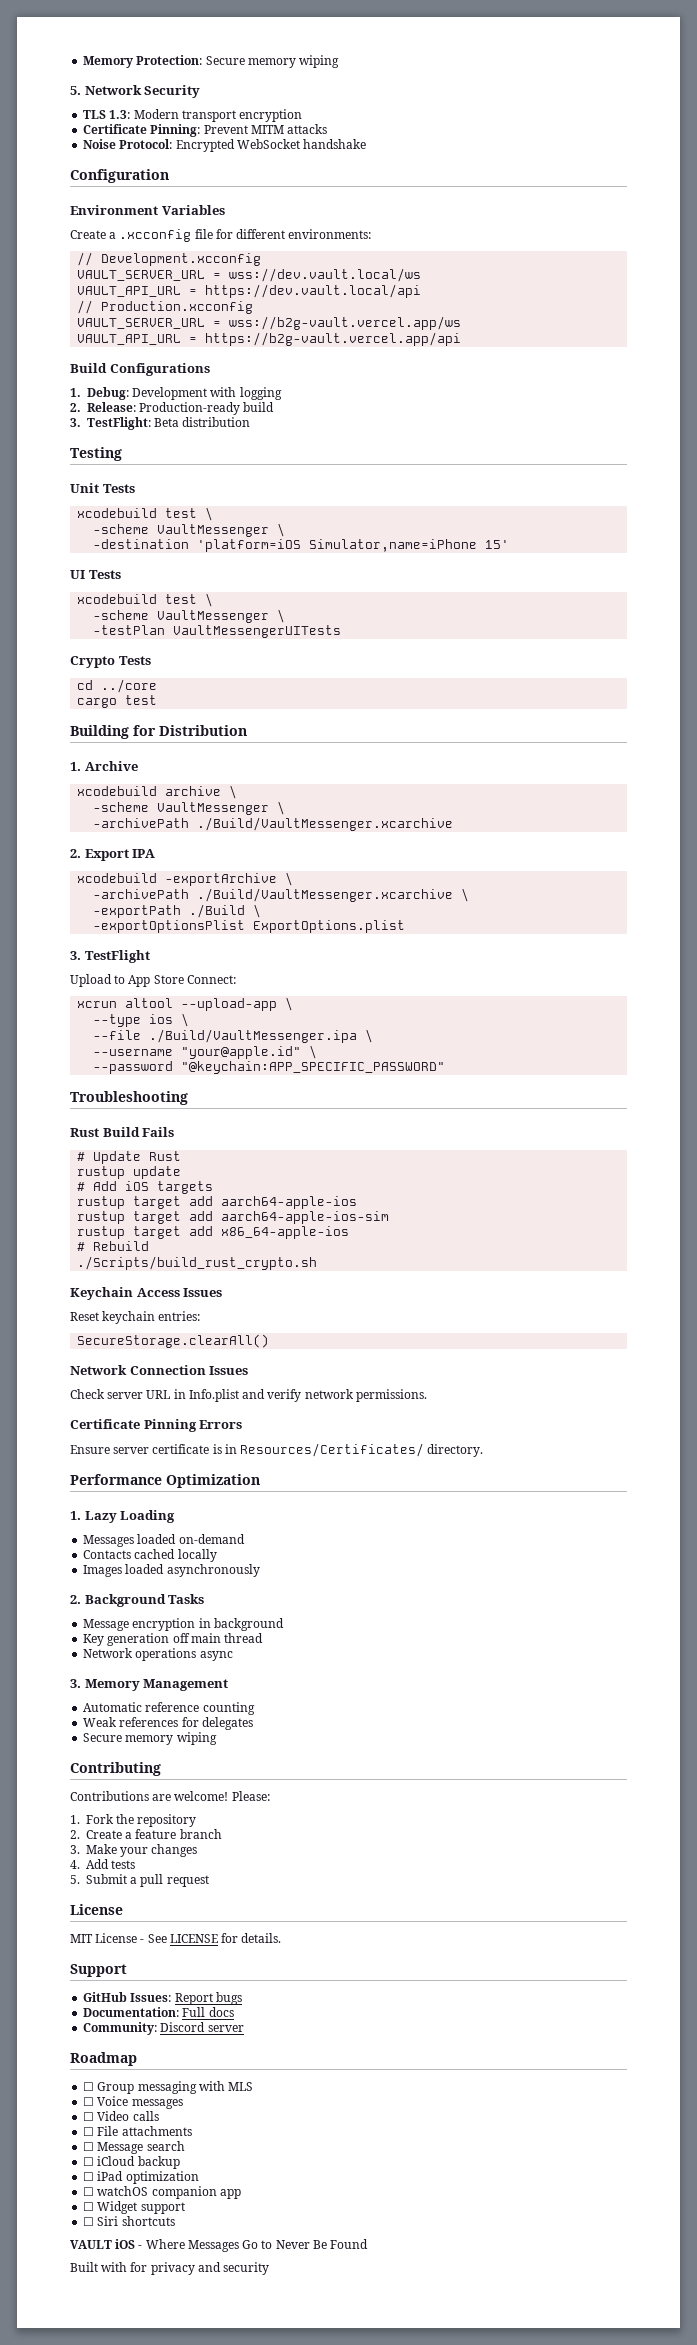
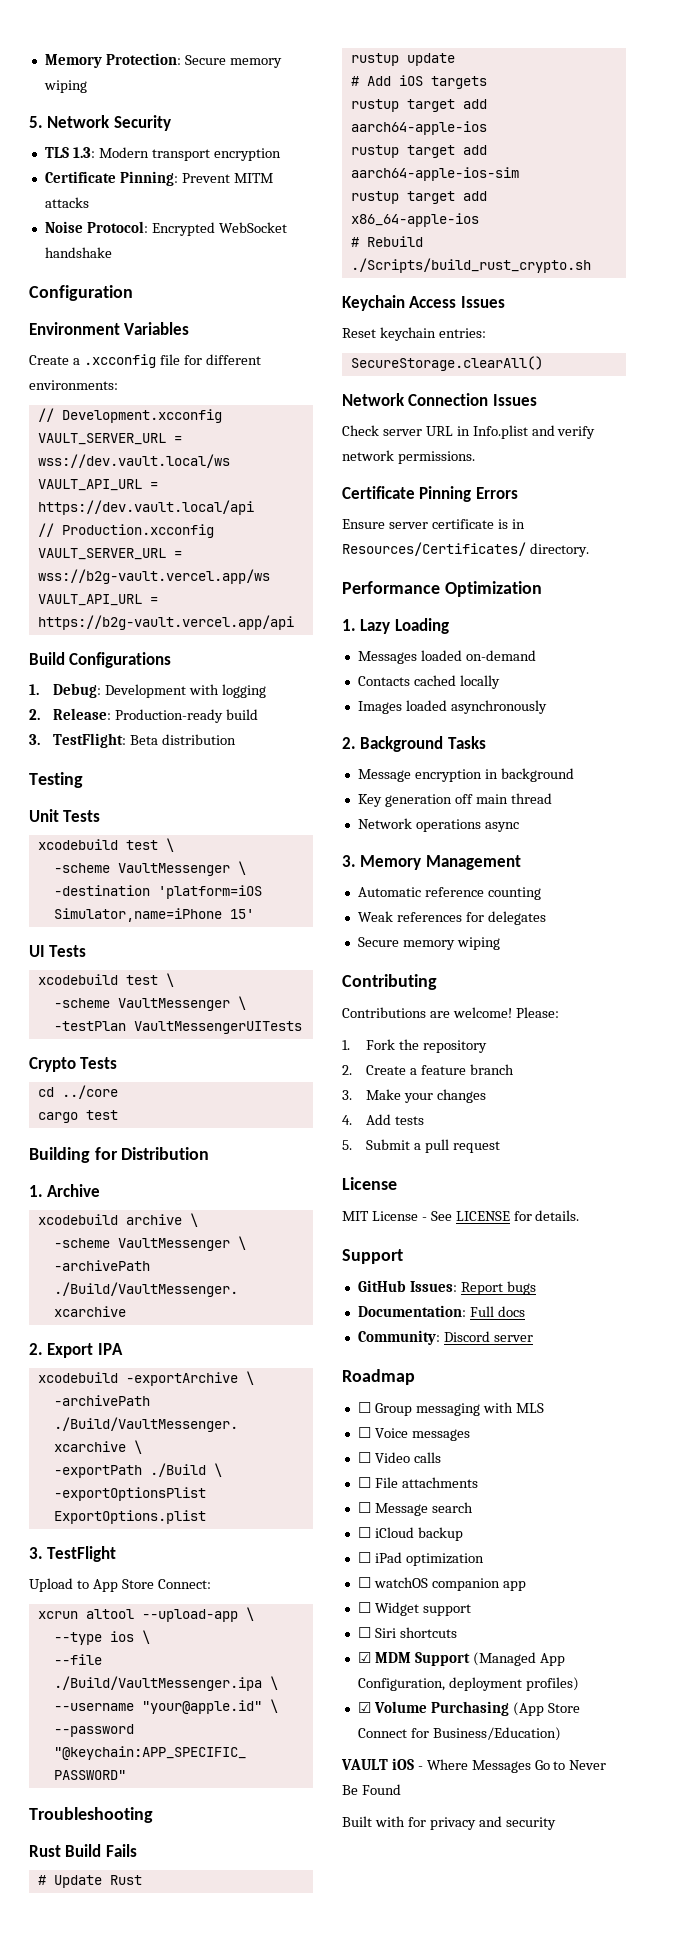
(175, 2221) none -> [357,1652,565,1666] [357,1677,579,1691] [357,1701,580,1716] [357,1727,561,1741] // ☑ MDM Support (Managed App Configuration, deployment profiles) // ☑ Volume Purchasing (App Store Connect for Business/Education)

